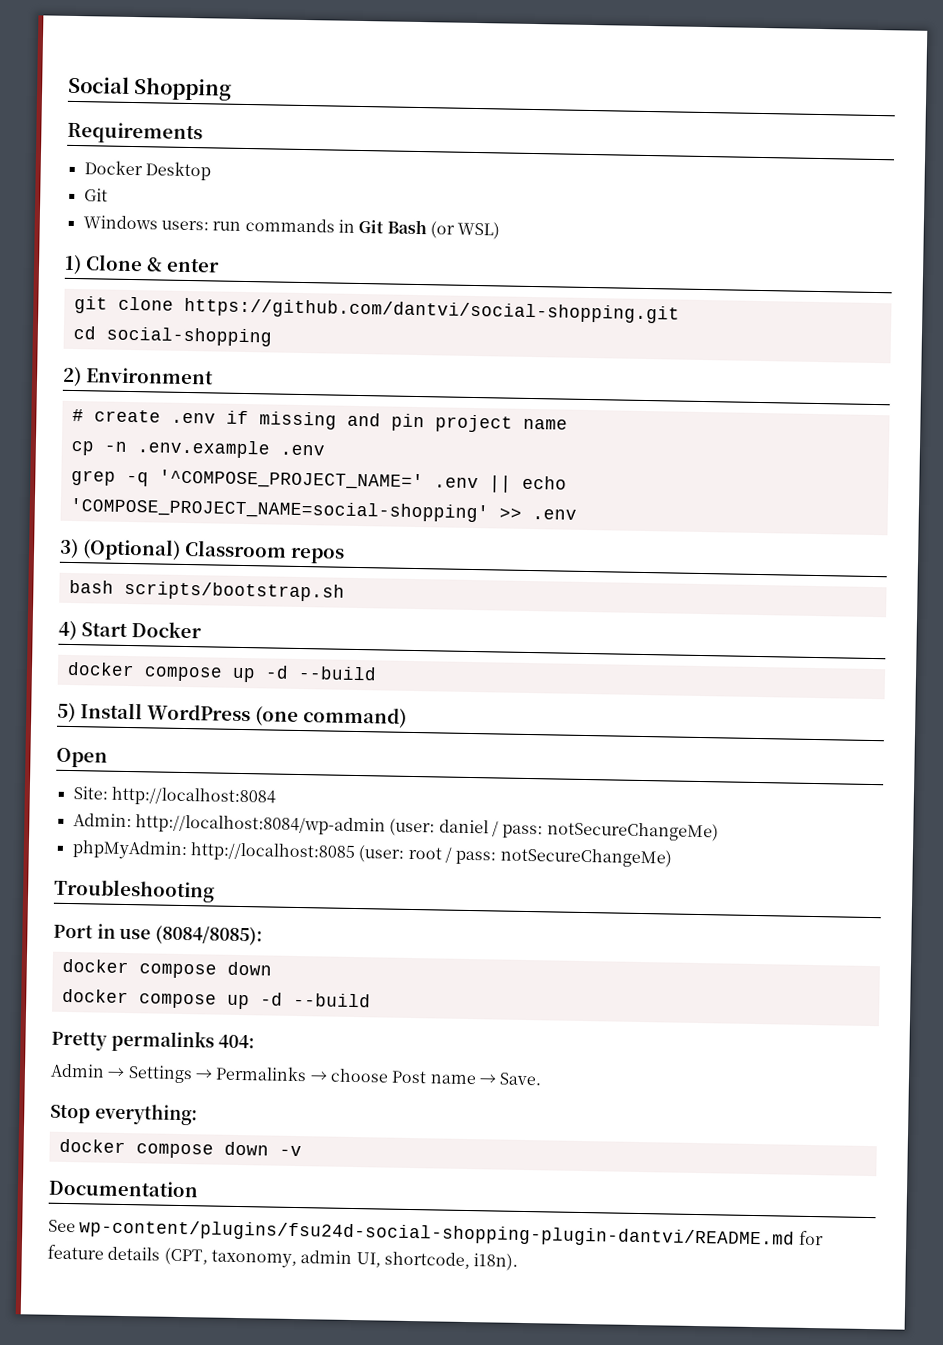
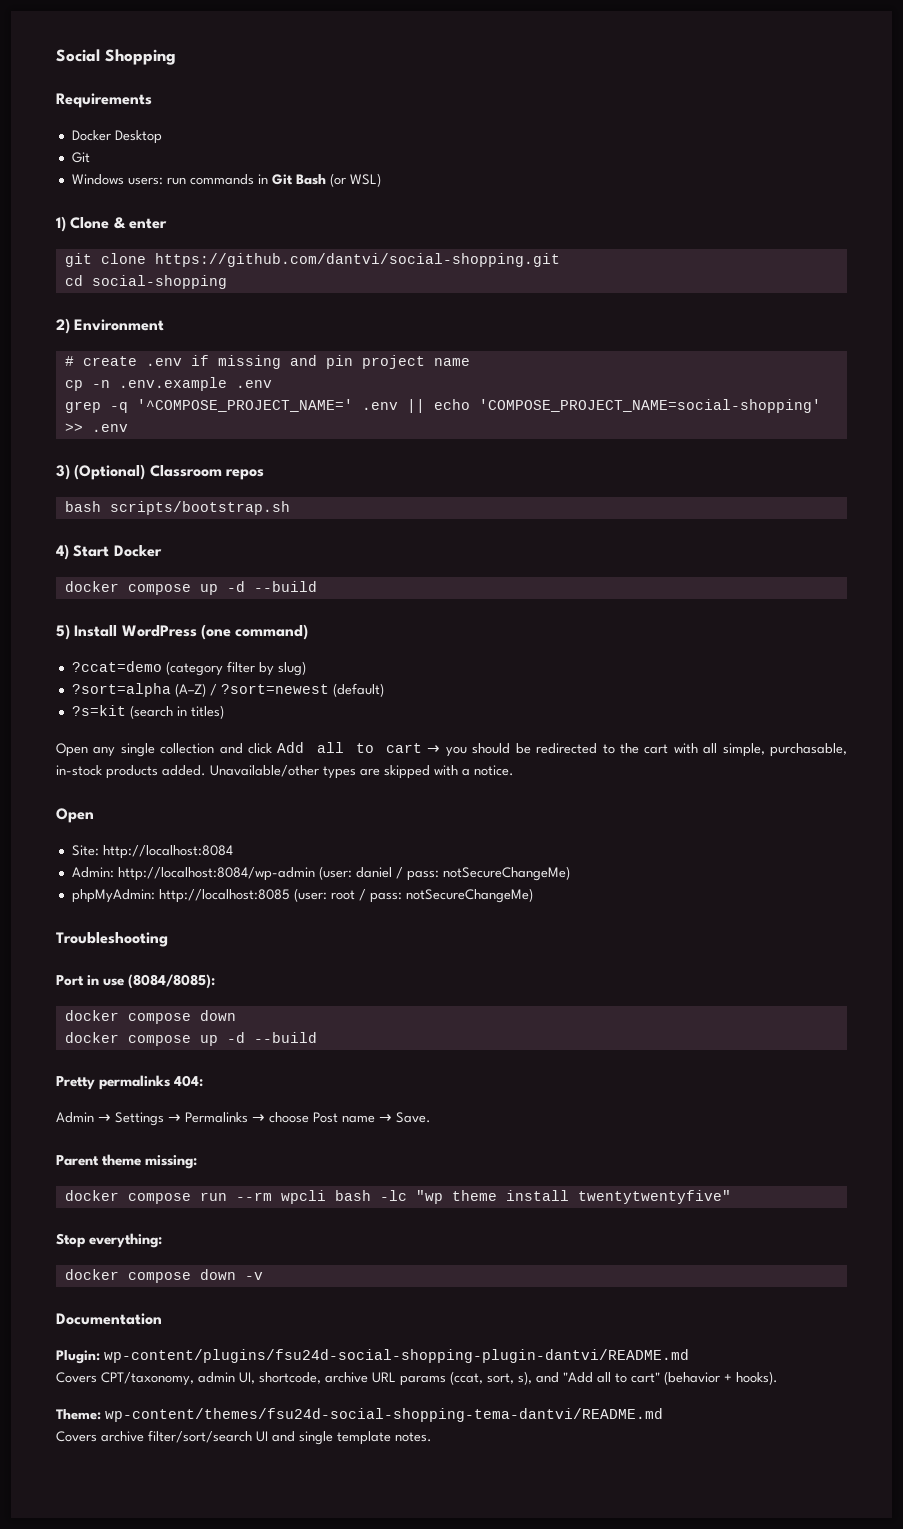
(407, 717) none -> [71,661,306,676] [71,683,384,697] [71,705,224,719] [56,742,848,757] [56,765,514,779] // ?ccat=demo (category filter by slug) // ?sort=alpha (A–Z) / ?sort=newest (default) // ?s=kit (search in titles) // Open any single collection and click Add all to cart → you should be redirected to the cart with all simple, purchasable, in-stock products added. Unavailable/other types are skipped with a notice.
(543, 1079) none -> [56,1154,198,1169] [64,1190,731,1204] // Parent theme missing: // docker compose run --rm wpcli bash -lc "wp theme install twentytwentyfive"
[48,1219,76,1233] See -> [56,1350,100,1364] Plugin:
[798,1230,824,1246] [47,1244,519,1271] for feature details (CPT, taxonomy, admin UI, shortcode, i18n). -> [56,1371,778,1386] [56,1408,663,1422] [56,1430,432,1445] // Covers CPT/taxonomy, admin UI, shortcode, archive URL params (ccat, sort, s), and "Add all to cart" (behavior + hooks). // Theme: wp-content/themes/fsu24d-social-shopping-tema-dantvi/README.md // Covers archive filter/sort/search UI and single template notes.

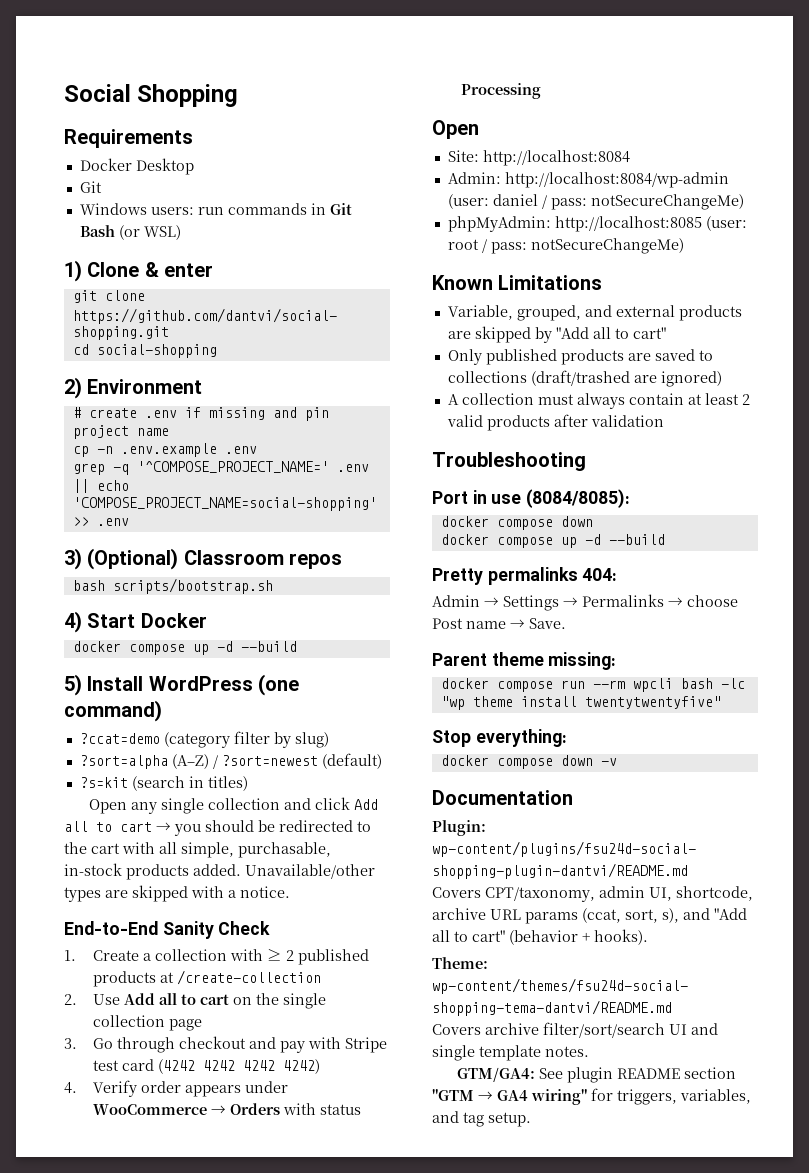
(514, 770) none -> [64,921,271,939] [64,949,369,965] [92,970,321,987] [64,993,326,1009] [92,1015,202,1031] [64,1036,387,1053] [92,1059,320,1074] [64,1080,288,1097] [92,1103,361,1115] [460,83,541,99] // End-to-End Sanity Check // 1. Create a collection with ≥ 2 published products at /create-collection // 2. Use Add all to cart on the single collection page // 3. Go through checkout and pay with Stripe test card (4242 4242 4242 4242) // 4. Verify order appears under WooCommerce → Orders with status Processing
(533, 895) none -> [432,275,603,290] [447,305,742,321] [447,326,666,343] [447,349,713,365] [447,370,722,387] [447,393,750,409] [446,414,664,431] // Known Limitations // Variable, grouped, and external products are skipped by "Add all to cart" // Only published products are saved to collections (draft/trashed are ignored) // A collection must always contain at least 2 valid products after validation
(432, 1437) none -> [457,1067,737,1083] [432,1088,751,1105] [432,1111,531,1127] // GTM/GA4: See plugin README section "GTM → GA4 wiring" for triggers, variables, and tag setup.

